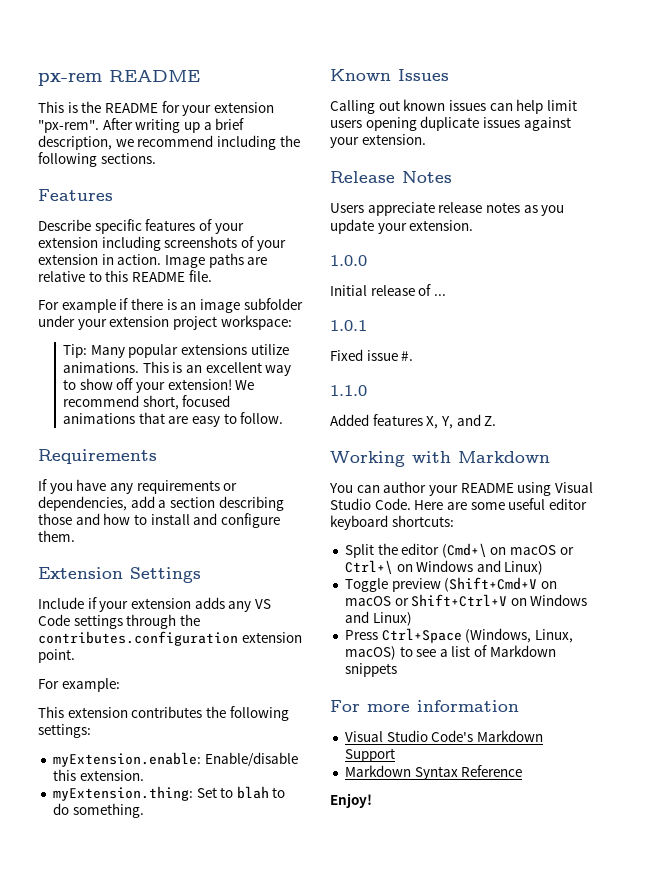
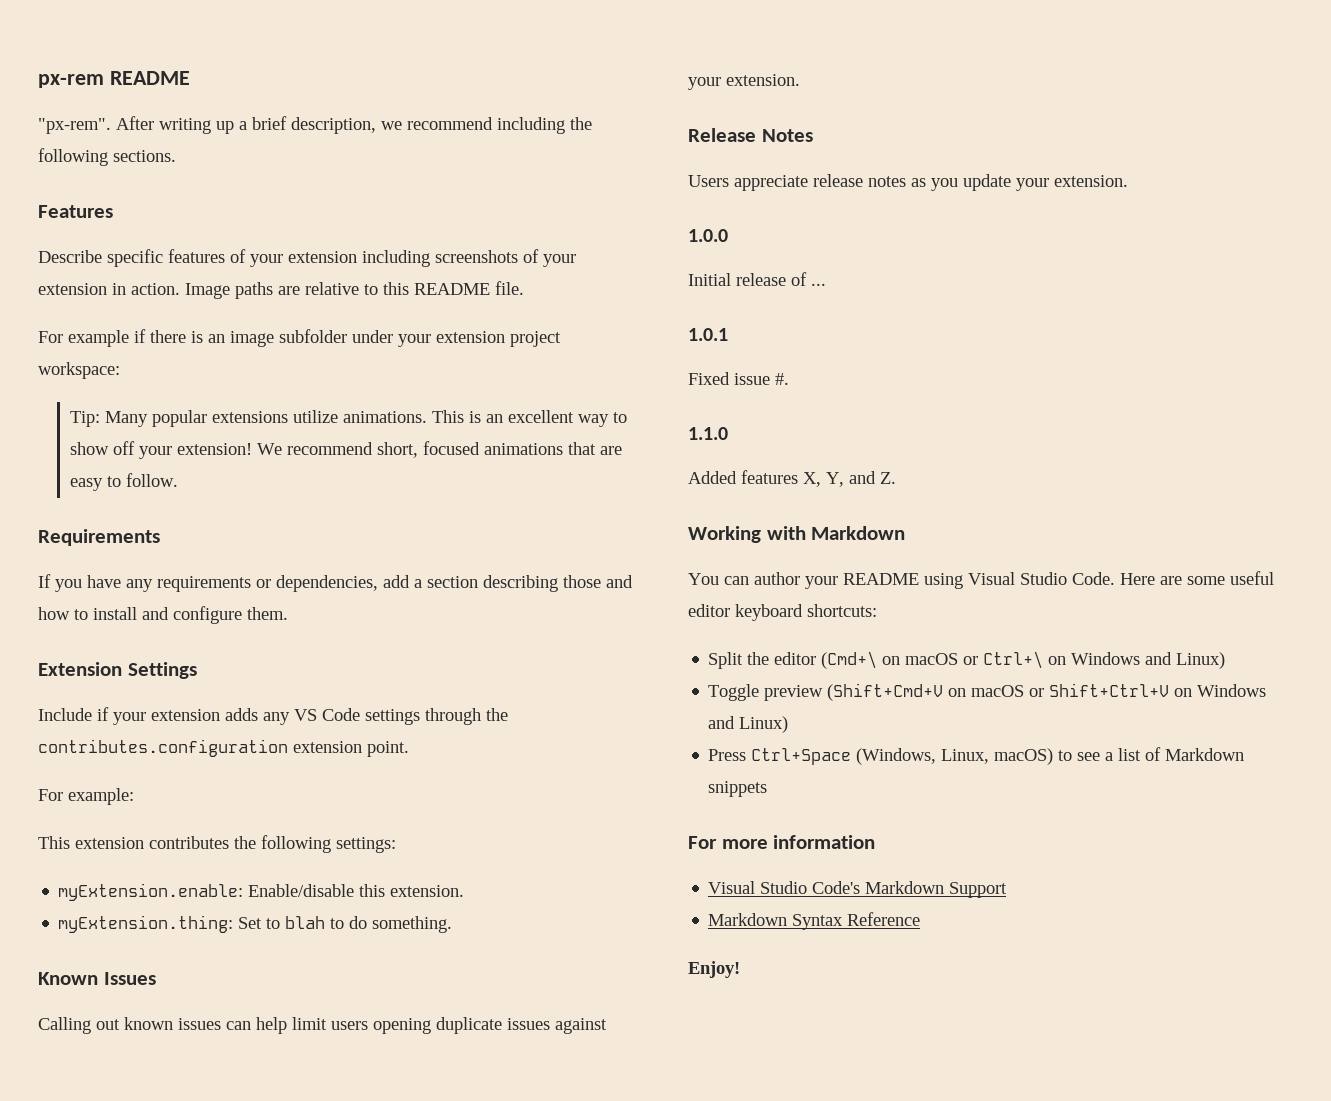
[38,101,274,116] This is the README for your extension -> (190, 78) none

